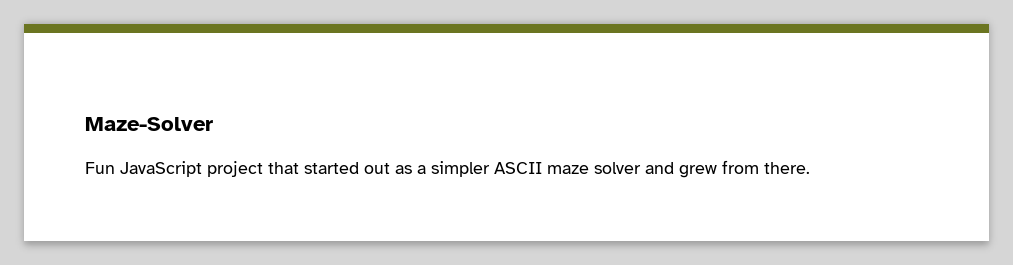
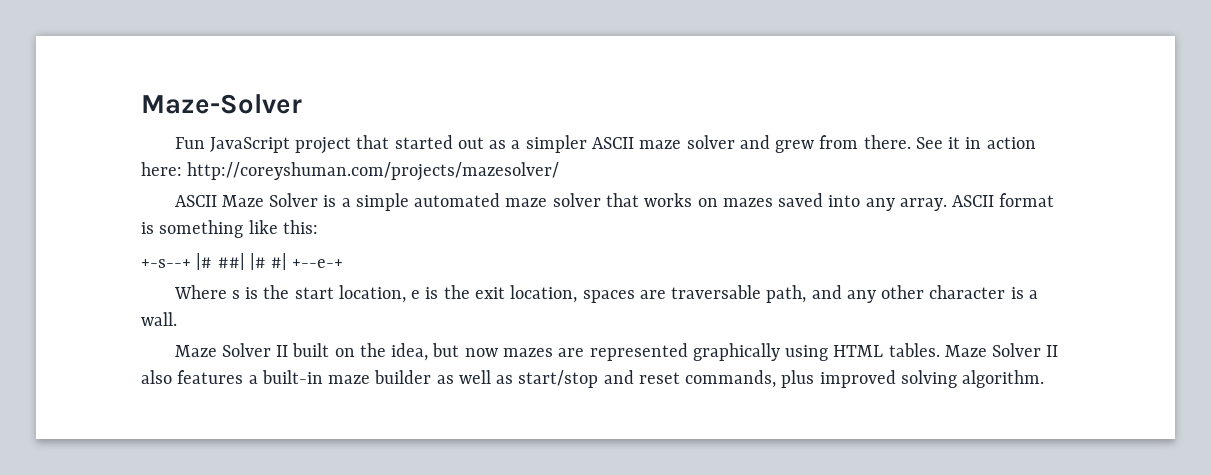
(810, 168) none -> [915,137,1036,149] [141,162,560,181] [174,193,1055,211] [141,220,318,238] [141,253,344,270] [173,285,1038,303] [141,312,177,326] [174,343,1059,361] [141,370,1045,388] See it in action here: http://coreyshuman.com/projects/mazesolver/ // ASCII Maze Solver is a simple automated maze solver that works on mazes saved into any array. ASCII format is something like this: // +-s--+ |# ##| |# #| +--e-+ // Where s is the start location, e is the exit location, spaces are traversable path, and any other character is a wall. // Maze Solver II built on the idea, but now mazes are represented graphically using HTML tables. Maze Solver II also features a built-in maze builder as well as start/stop and reset commands, plus improved solving algorithm.

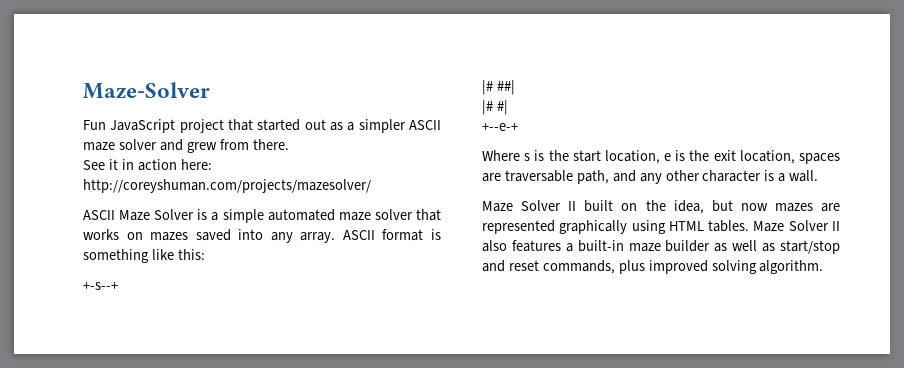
(911, 142) none -> (289, 144) //
(191, 263) none -> (118, 286) //
(245, 261) none -> (515, 87) //
(288, 261) none -> (508, 107) //

